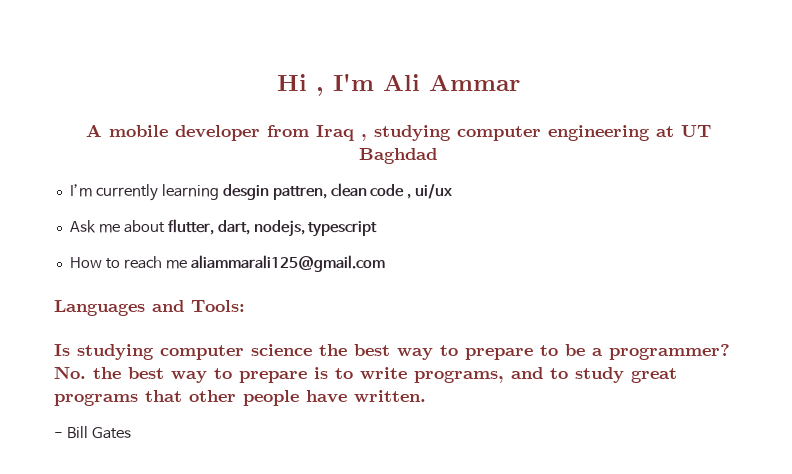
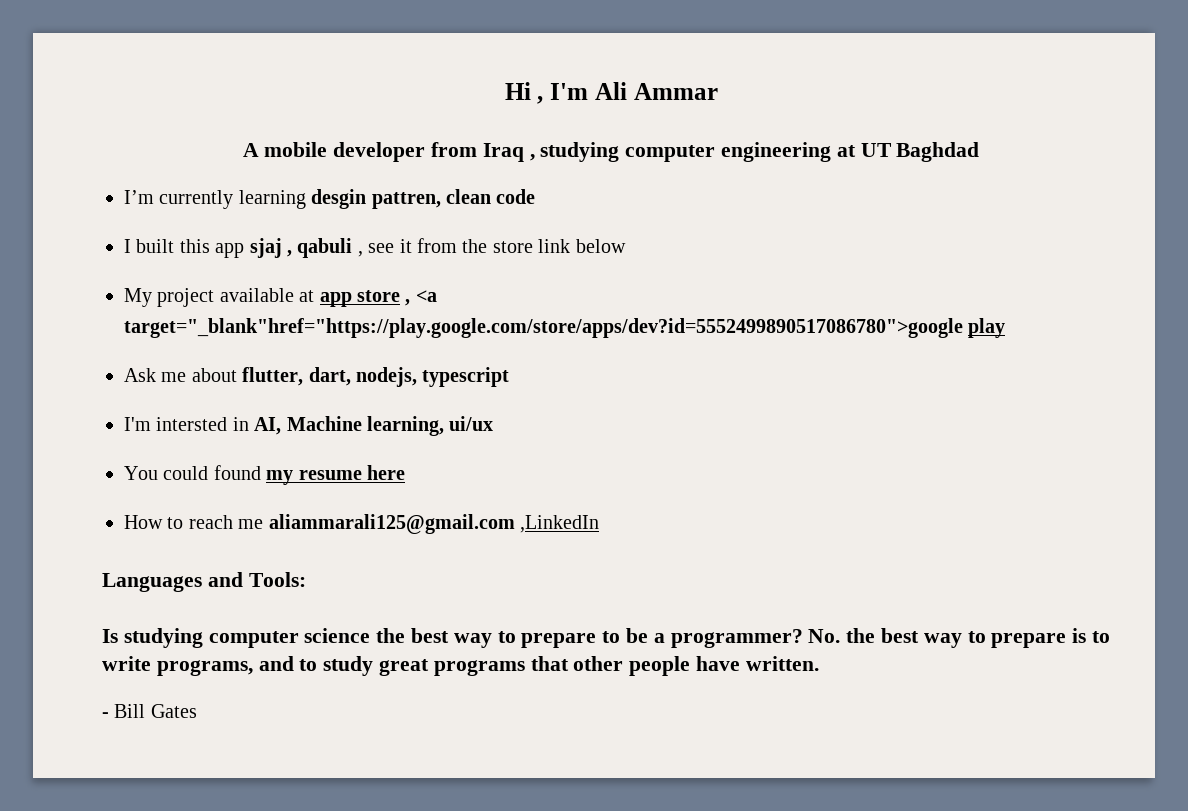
[407,184,453,199] , ui/ux -> [124,238,626,258] [124,288,437,307] [124,318,1006,338] // I built this app sjaj , qabuli , see it from the store link below // My project available at app store , <a target="_blank"href="https://play.google.com/store/apps/dev?id=5552499890517086780">google play
(378, 229) none -> [124,416,494,436] [124,465,405,485] // I'm intersted in AI, Machine learning, ui/ux // You could found my resume here
(385, 263) none -> [520,515,599,533] ,LinkedIn

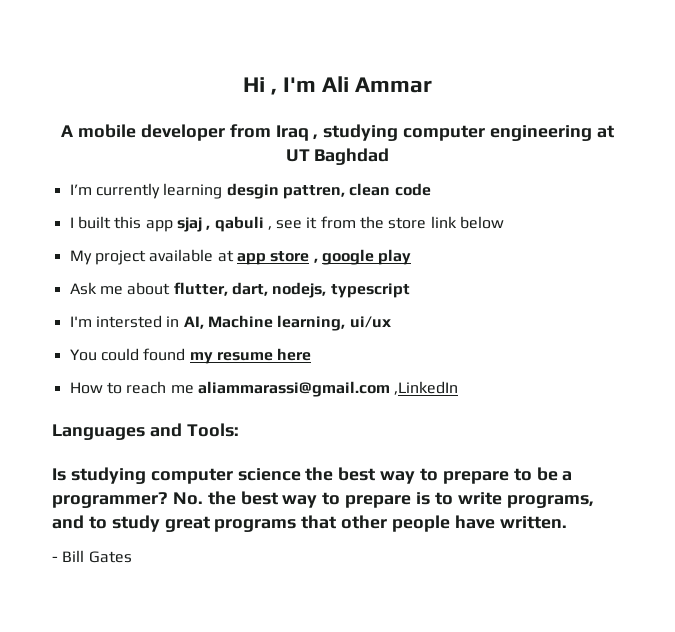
[415,290,437,302] [124,318,963,338] <a target="_blank"href="https://play.google.com/store/apps/dev?id=5552499890517086780">google -> [321,249,374,265] google
[268,514,515,534] aliammarali125@gmail.com -> [197,381,390,397] aliammarassi@gmail.com

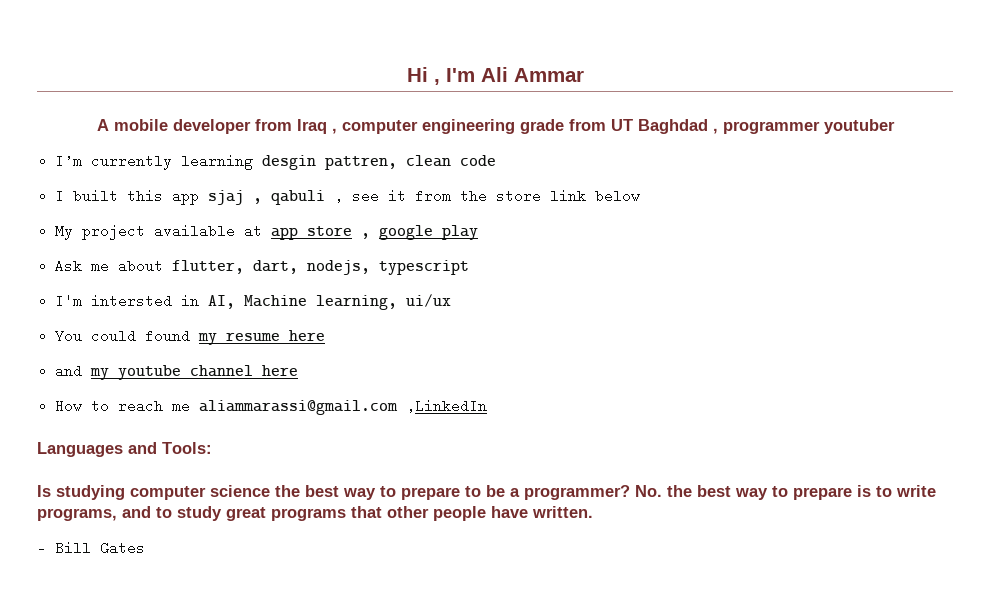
[323,124,399,141] studying -> (337, 131) none
[596,125,614,138] at -> [519,119,606,134] grade from
(390, 156) none -> [712,119,895,134] , programmer youtuber
(312, 354) none -> [55,364,299,380] // and my youtube channel here

